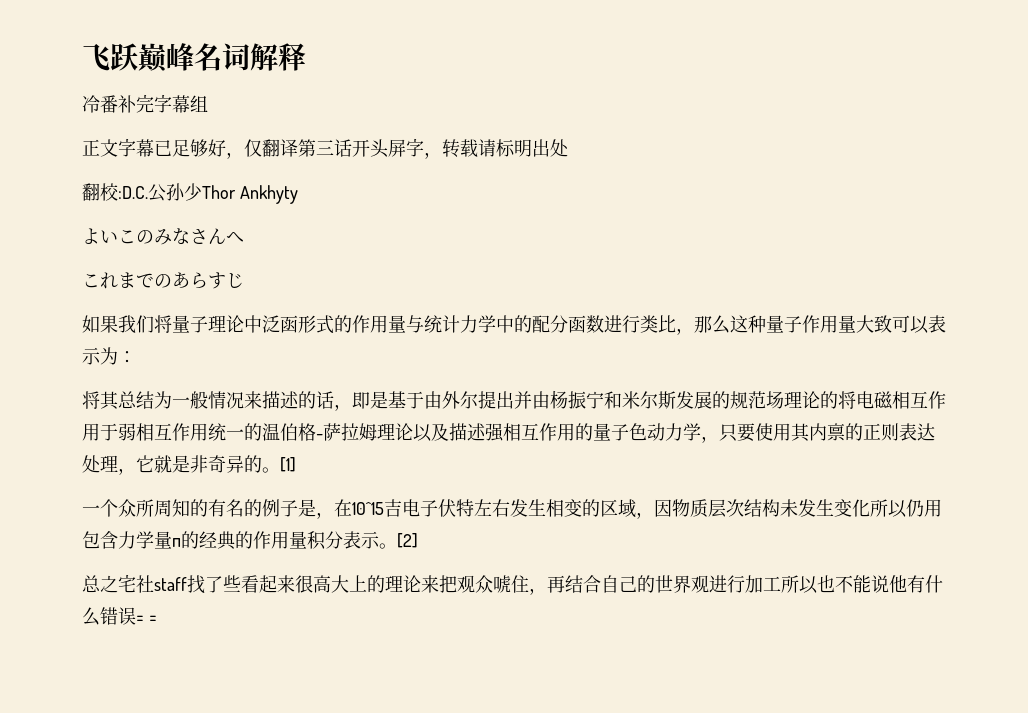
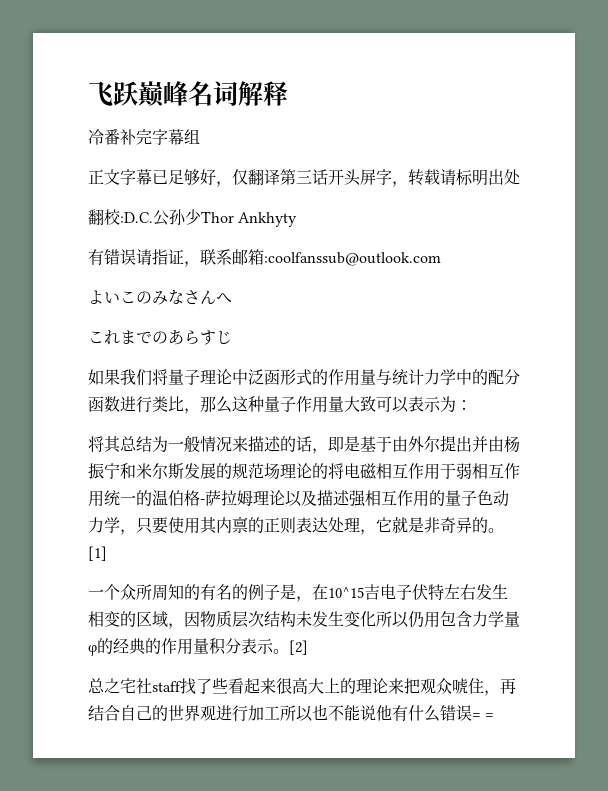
(298, 194) none -> [88,249,441,267] // 有错误请指证，联系邮箱:coolfanssub@outlook.com
[172,538,181,547] π -> [88,645,97,656] φ

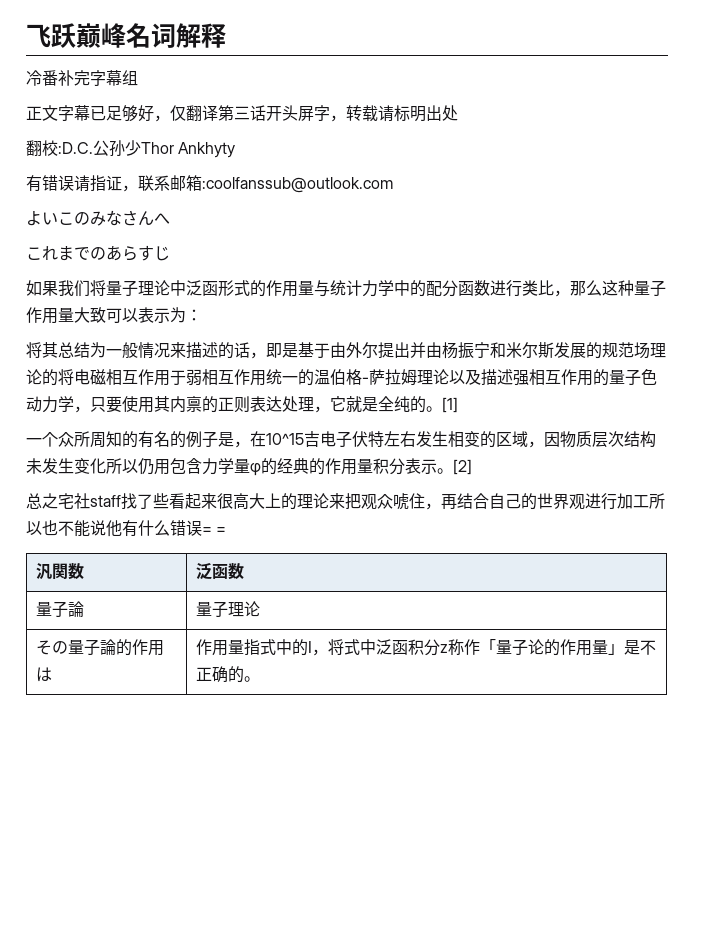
[424,517,472,533] 非奇异 -> [378,396,410,412] 全纯
(495, 716) none -> [36,563,85,580] [196,563,245,580] [36,601,85,618] [196,601,261,618] [36,639,165,656] [36,667,53,682] [196,639,657,656] [196,666,261,683] // 汎関数 | 泛函数 // 量子論 | 量子理论 // その量子論的作用は | 作用量指式中的I，将式中泛函积分z称作「量子论的作用量」是不正确的。

